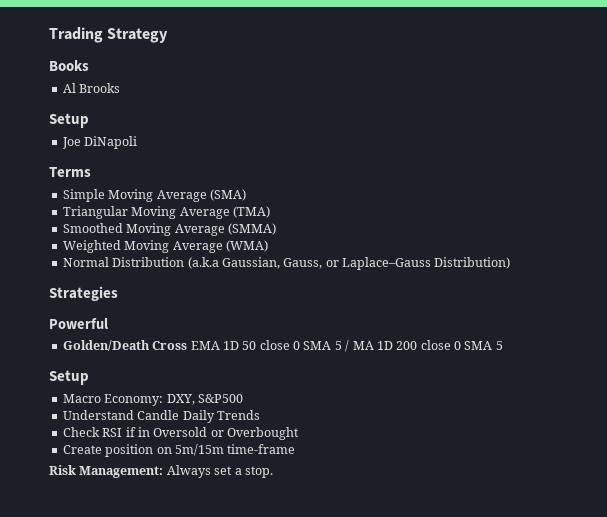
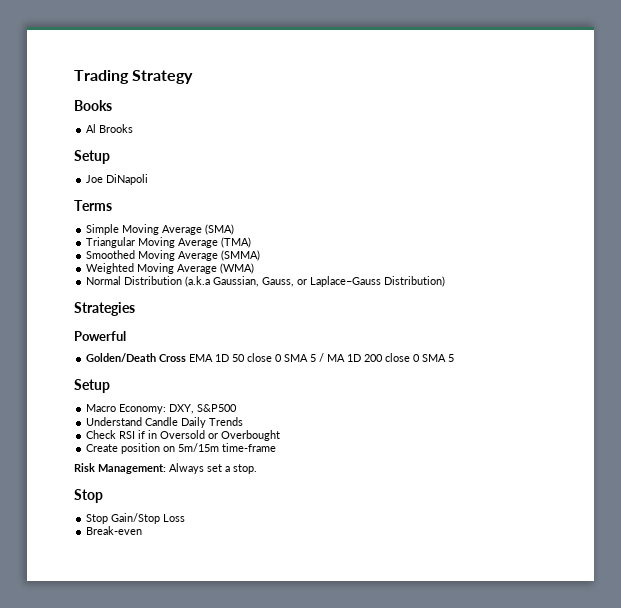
(273, 472) none -> [74,489,103,503] [86,513,186,524] [86,526,143,535] // Stop // Stop Gain/Stop Loss // Break-even

